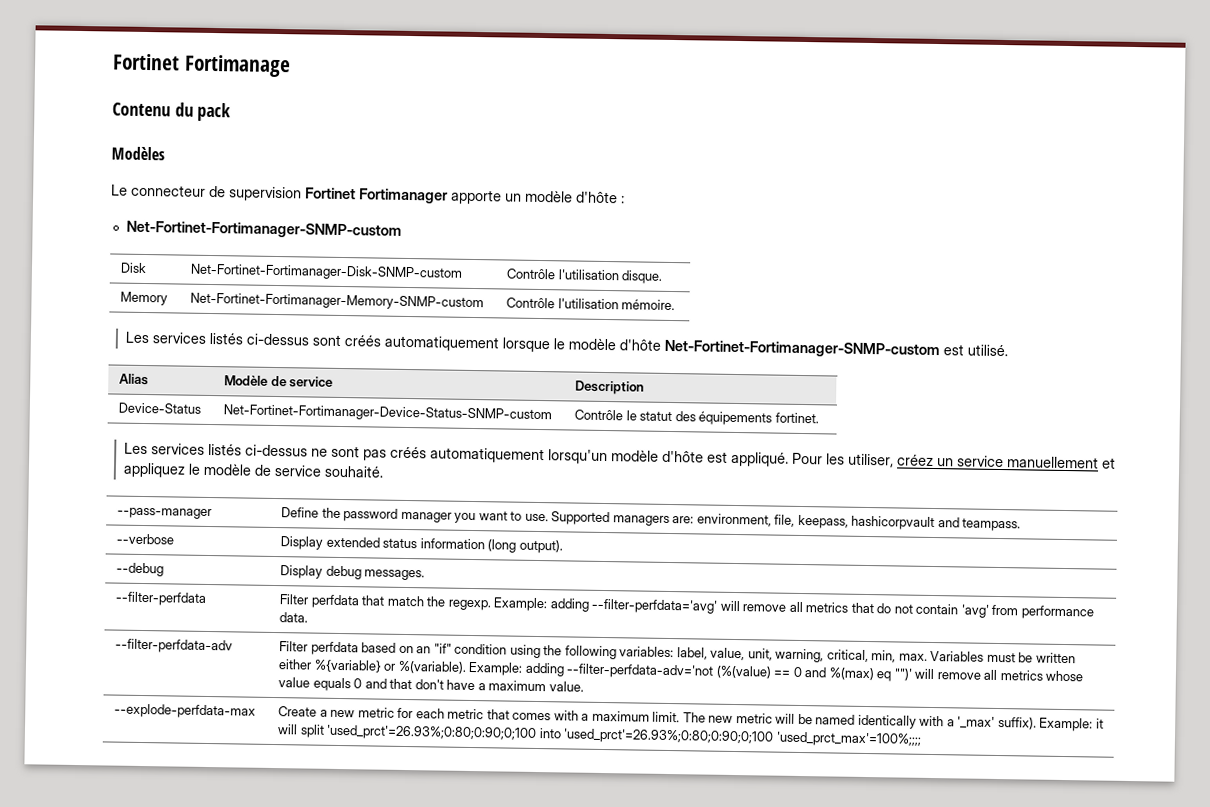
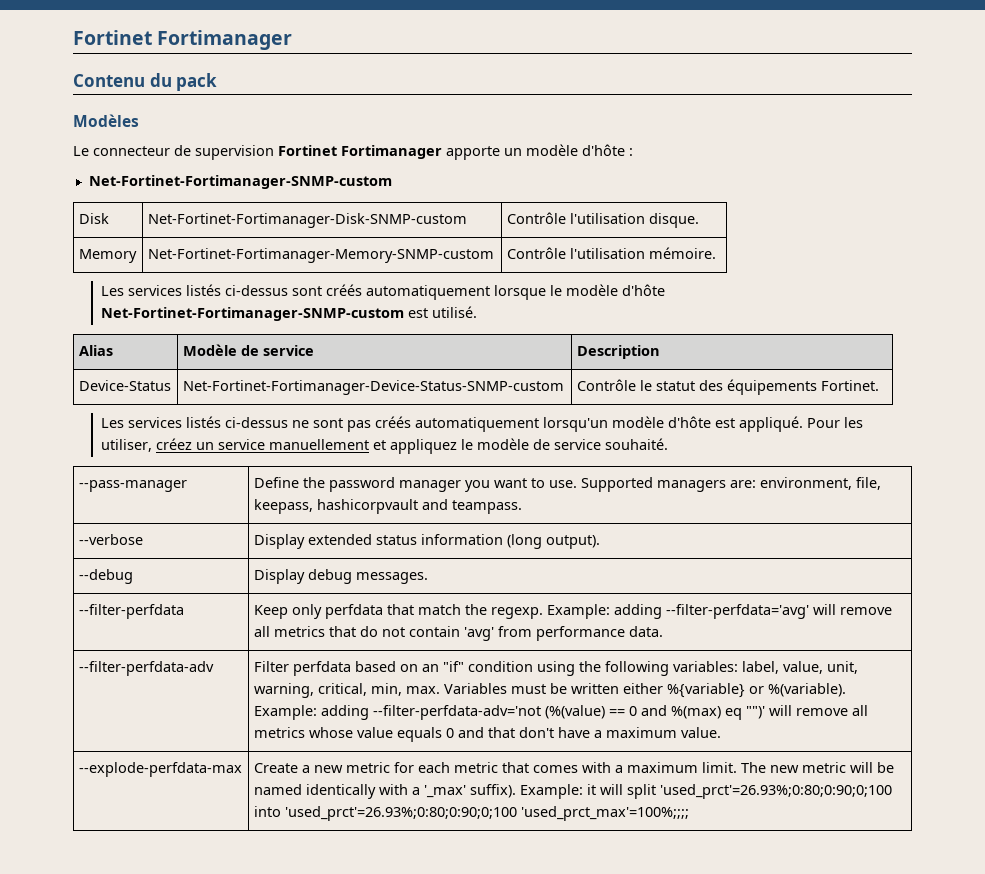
[113,53,291,78] Fortinet Fortimanage -> [73,30,293,50] Fortinet Fortimanager
[774,412,819,424] fortinet. -> [820,380,879,391] Fortinet.
[279,594,310,605] Filter -> [253,604,322,619] Keep only

